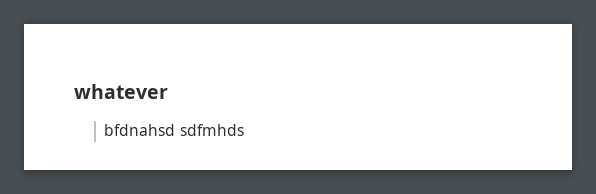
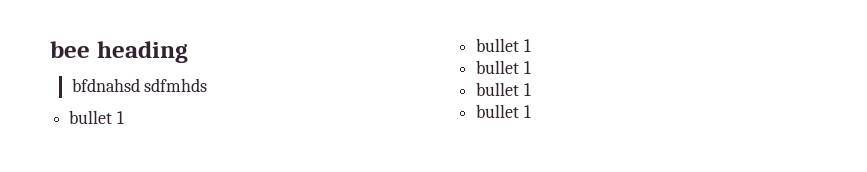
[74,84,168,99] whatever -> [50,41,188,63] bee heading
(244, 130) none -> [69,110,124,124] [476,38,531,52] [476,60,531,74] [476,82,531,96] [476,104,531,118] // bullet 1 // bullet 1 // bullet 1 // bullet 1 // bullet 1

